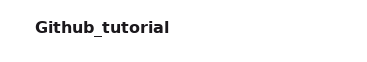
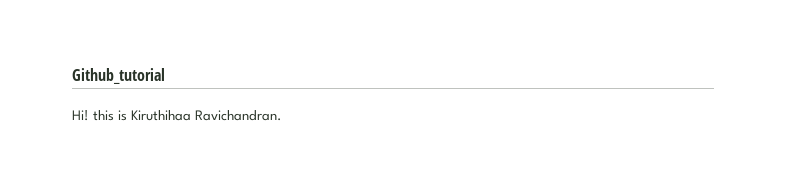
(169, 29) none -> [72,110,282,121] // Hi! this is Kiruthihaa Ravichandran.

